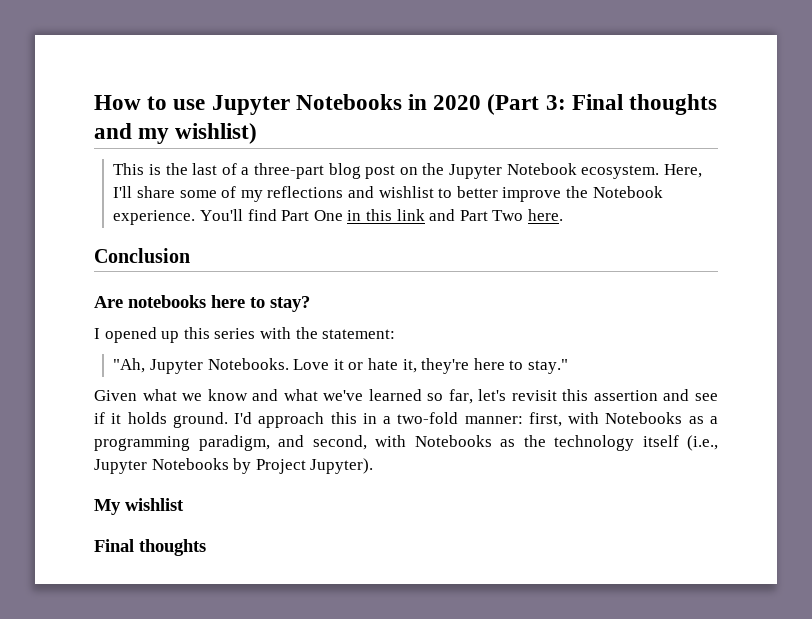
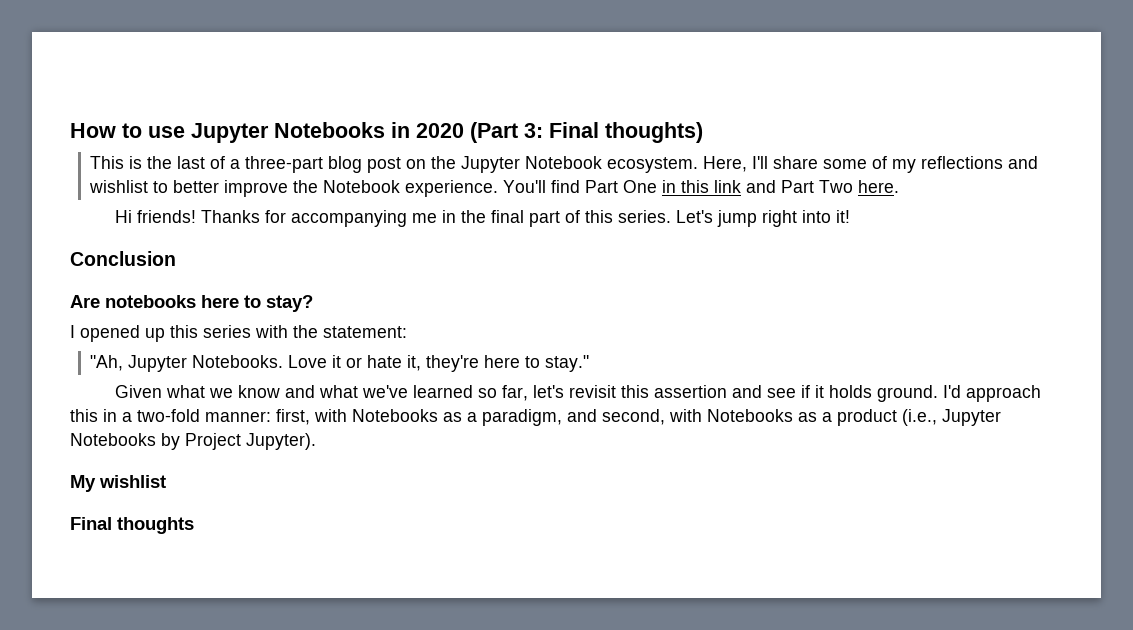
[629,94,718,115] [94,123,258,144] thoughts and my wishlist) -> [605,122,703,143] thoughts)
(563, 215) none -> [115,210,851,227] // Hi friends! Thanks for accompanying me in the final part of this series. Let's jump right into it!
[94,436,190,451] programming -> (477, 417) none
[523,435,679,451] the technology itself -> [822,409,897,426] a product

